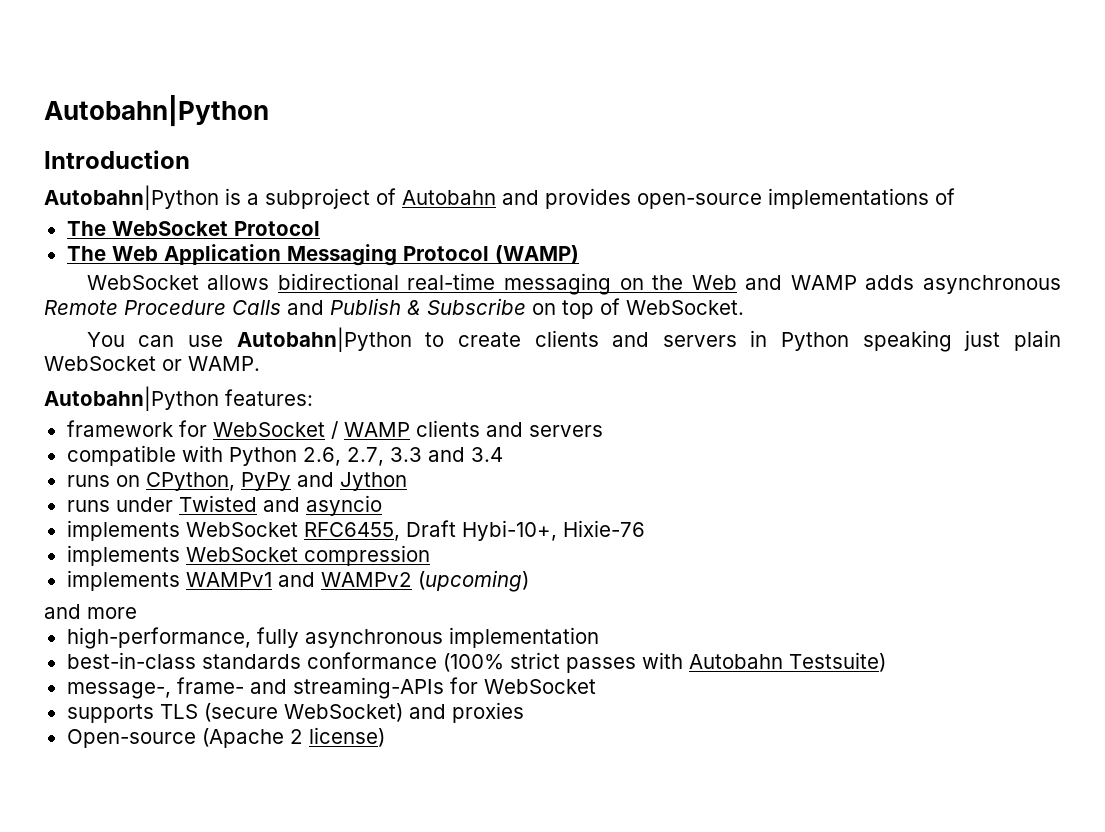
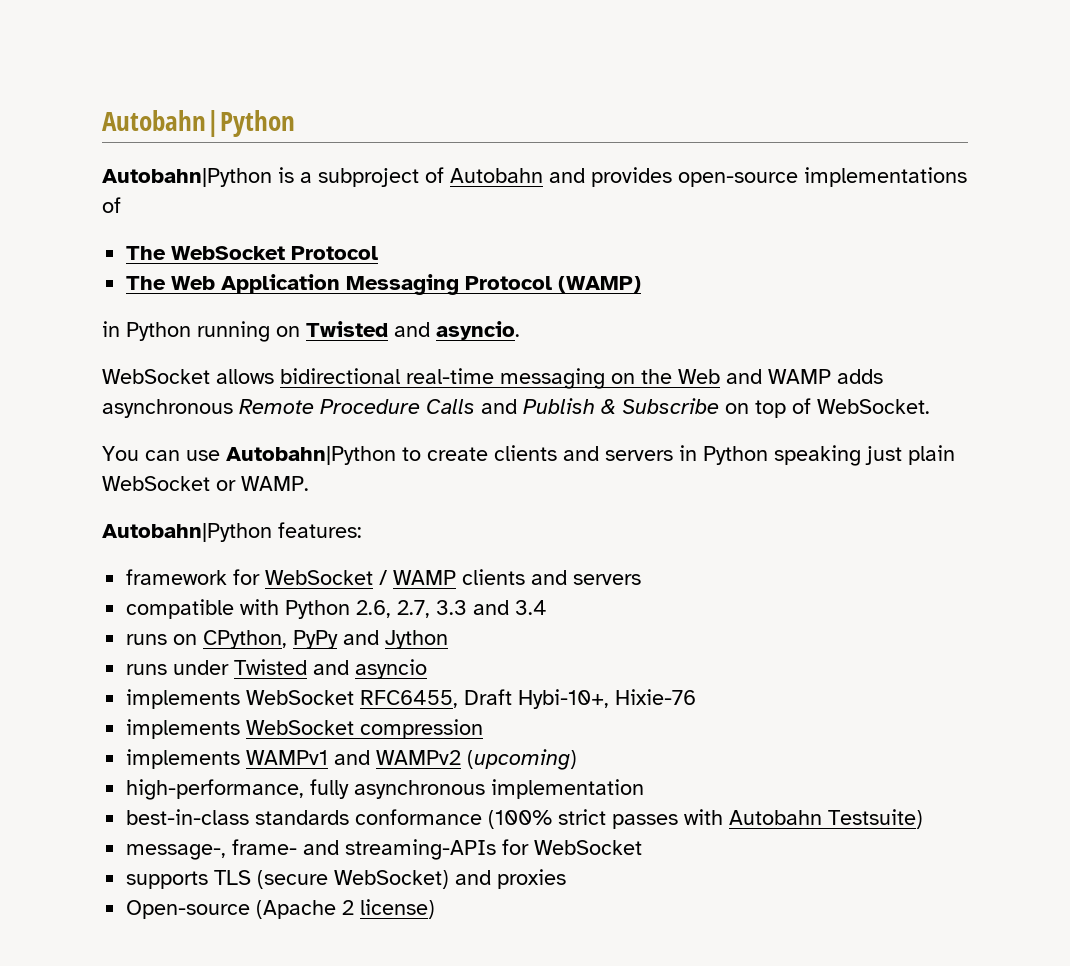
[44,95,269,127] [44,150,190,169] Autobahn|Python // Introduction -> [102,110,295,137] Autobahn|Python
(579, 254) none -> [102,321,520,342] // in Python running on Twisted and asyncio.
[44,604,137,619] // and more -> (578, 759) none

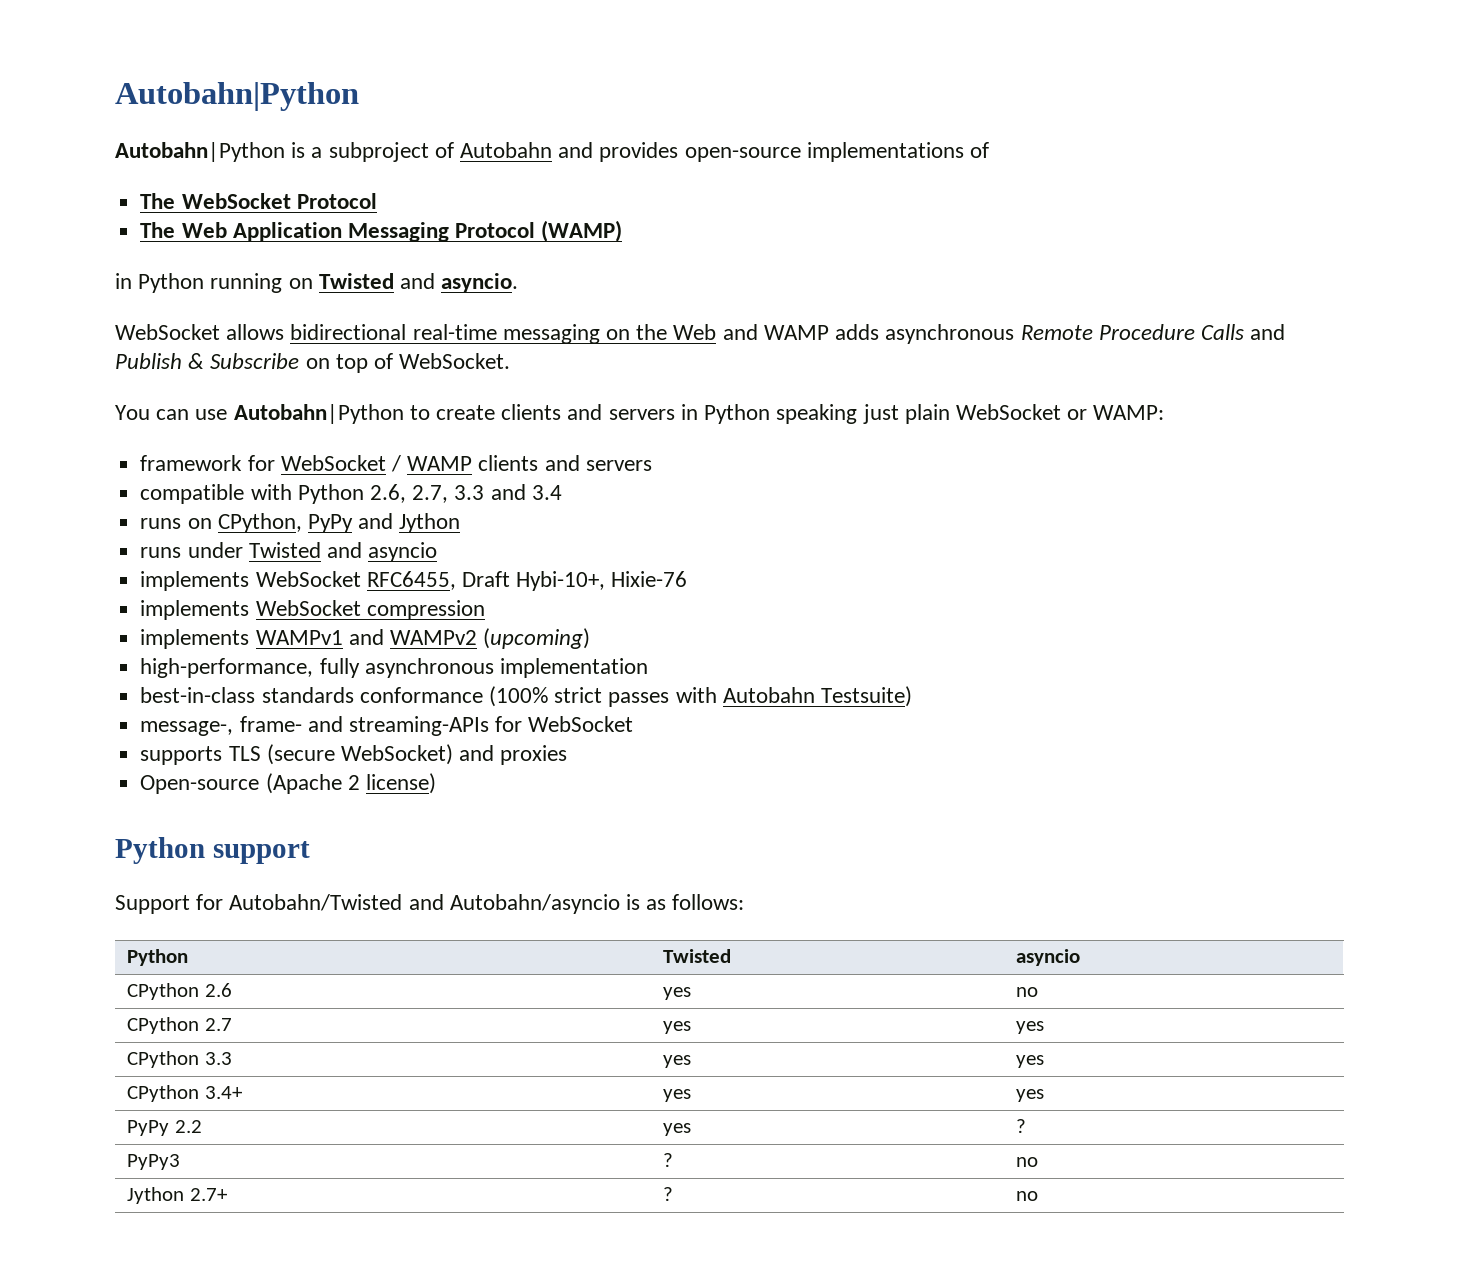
[241,476,309,491] [102,522,362,542] WAMP. // Autobahn|Python features: -> [1093,405,1165,420] WAMP:
(436, 909) none -> [115,837,310,864] [115,894,745,914] [127,949,189,966] [663,949,732,963] [1016,949,1081,966] [127,983,232,1000] [663,987,692,1000] [1016,987,1039,997] [127,1017,232,1034] [663,1021,692,1034] [1016,1021,1045,1034] [127,1051,232,1068] [663,1055,692,1068] [1016,1055,1045,1068] [127,1085,242,1102] [663,1089,692,1102] [1016,1089,1045,1102] [127,1120,202,1136] [663,1123,692,1136] [1016,1119,1027,1133] [127,1154,181,1170] [663,1153,674,1167] [1016,1157,1039,1167] [127,1187,227,1204] [663,1187,674,1201] [1016,1191,1039,1201] // Python support // Support for Autobahn/Twisted and Autobahn/asyncio is as follows: // Python | Twisted | asyncio // CPython 2.6 | yes | no // CPython 2.7 | yes | yes // CPython 3.3 | yes | yes // CPython 3.4+ | yes | yes // PyPy 2.2 | yes | ? // PyPy3 | ? | no // Jython 2.7+ | ? | no

